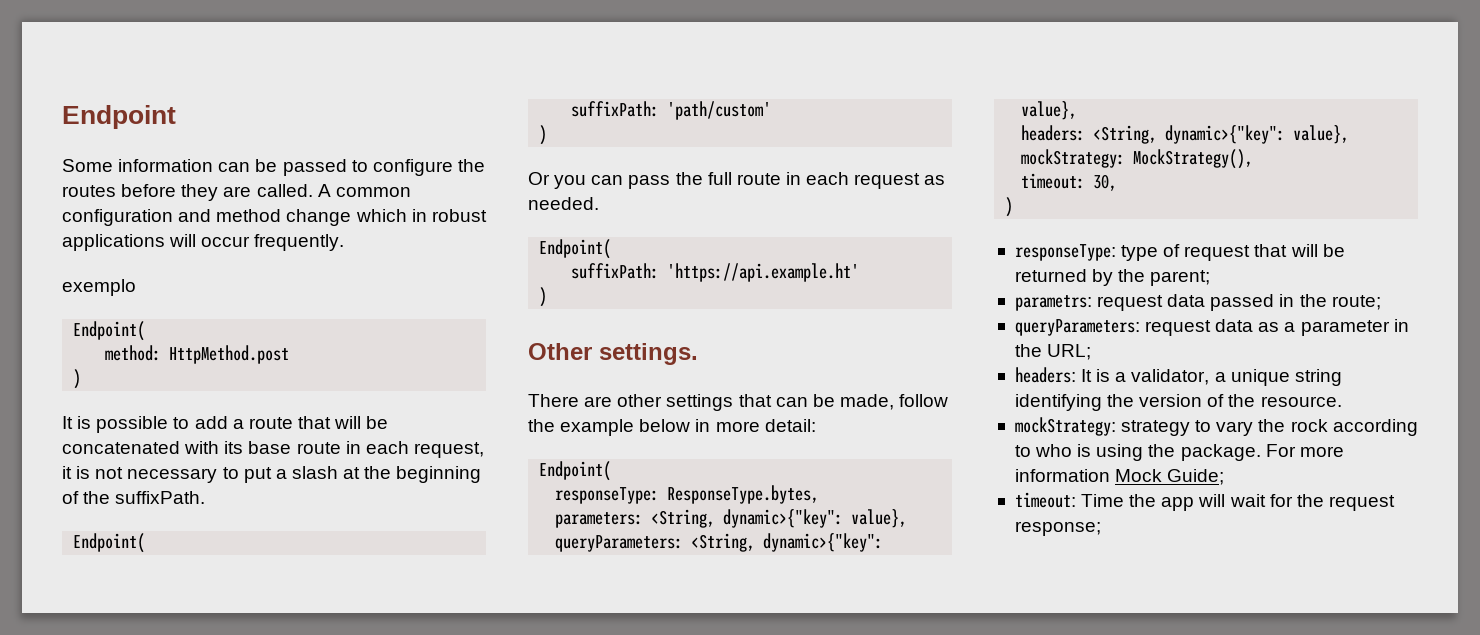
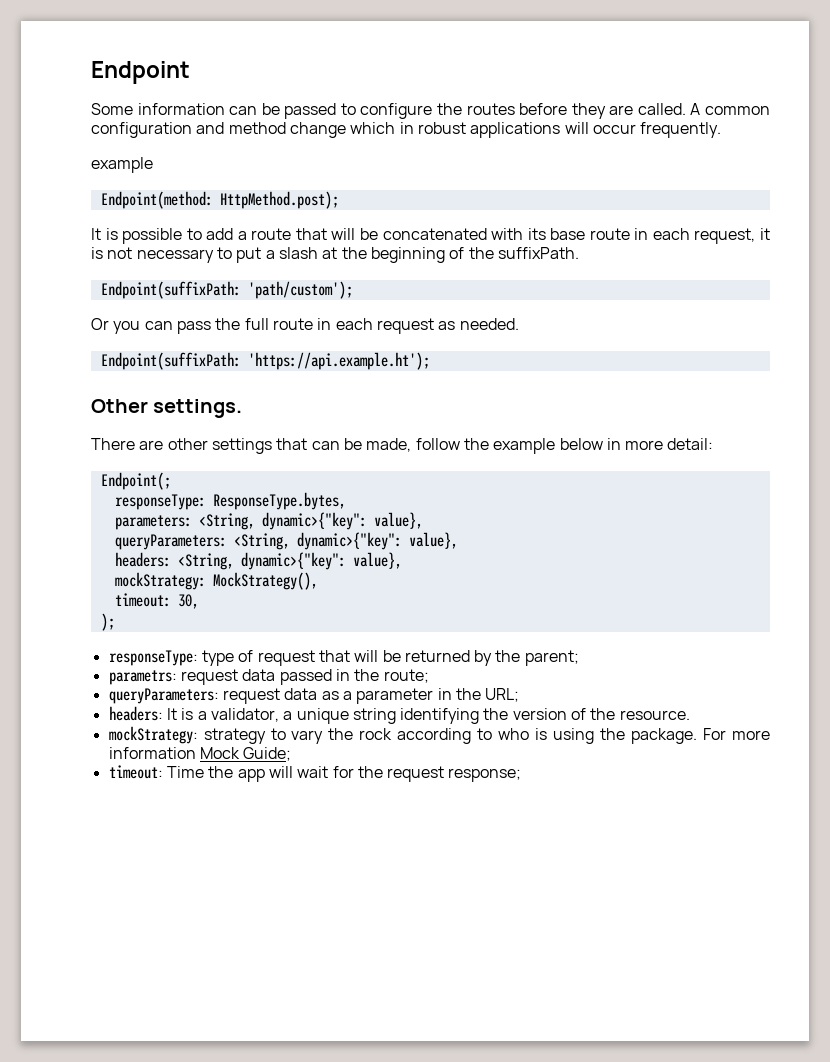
[62,279,136,296] [73,321,146,341] [105,345,290,364] [73,369,82,389] exemplo // Endpoint( // method: HttpMethod.post // ) -> [91,157,153,173] [100,191,339,209] example // Endpoint(method: HttpMethod.post);
[73,533,146,553] [571,101,772,120] [539,125,548,145] Endpoint( // suffixPath: 'path/custom' // ) -> [100,281,353,299] Endpoint(suffixPath: 'path/custom');
[539,239,612,259] [571,263,860,282] [539,287,548,307] Endpoint( // suffixPath: 'https://api.example.ht' // ) -> [100,352,430,370] Endpoint(suffixPath: 'https://api.example.ht');
[539,461,612,481] Endpoint( -> [100,472,171,490] Endpoint(;
[1005,197,1014,217] ) -> [100,613,115,631] );

